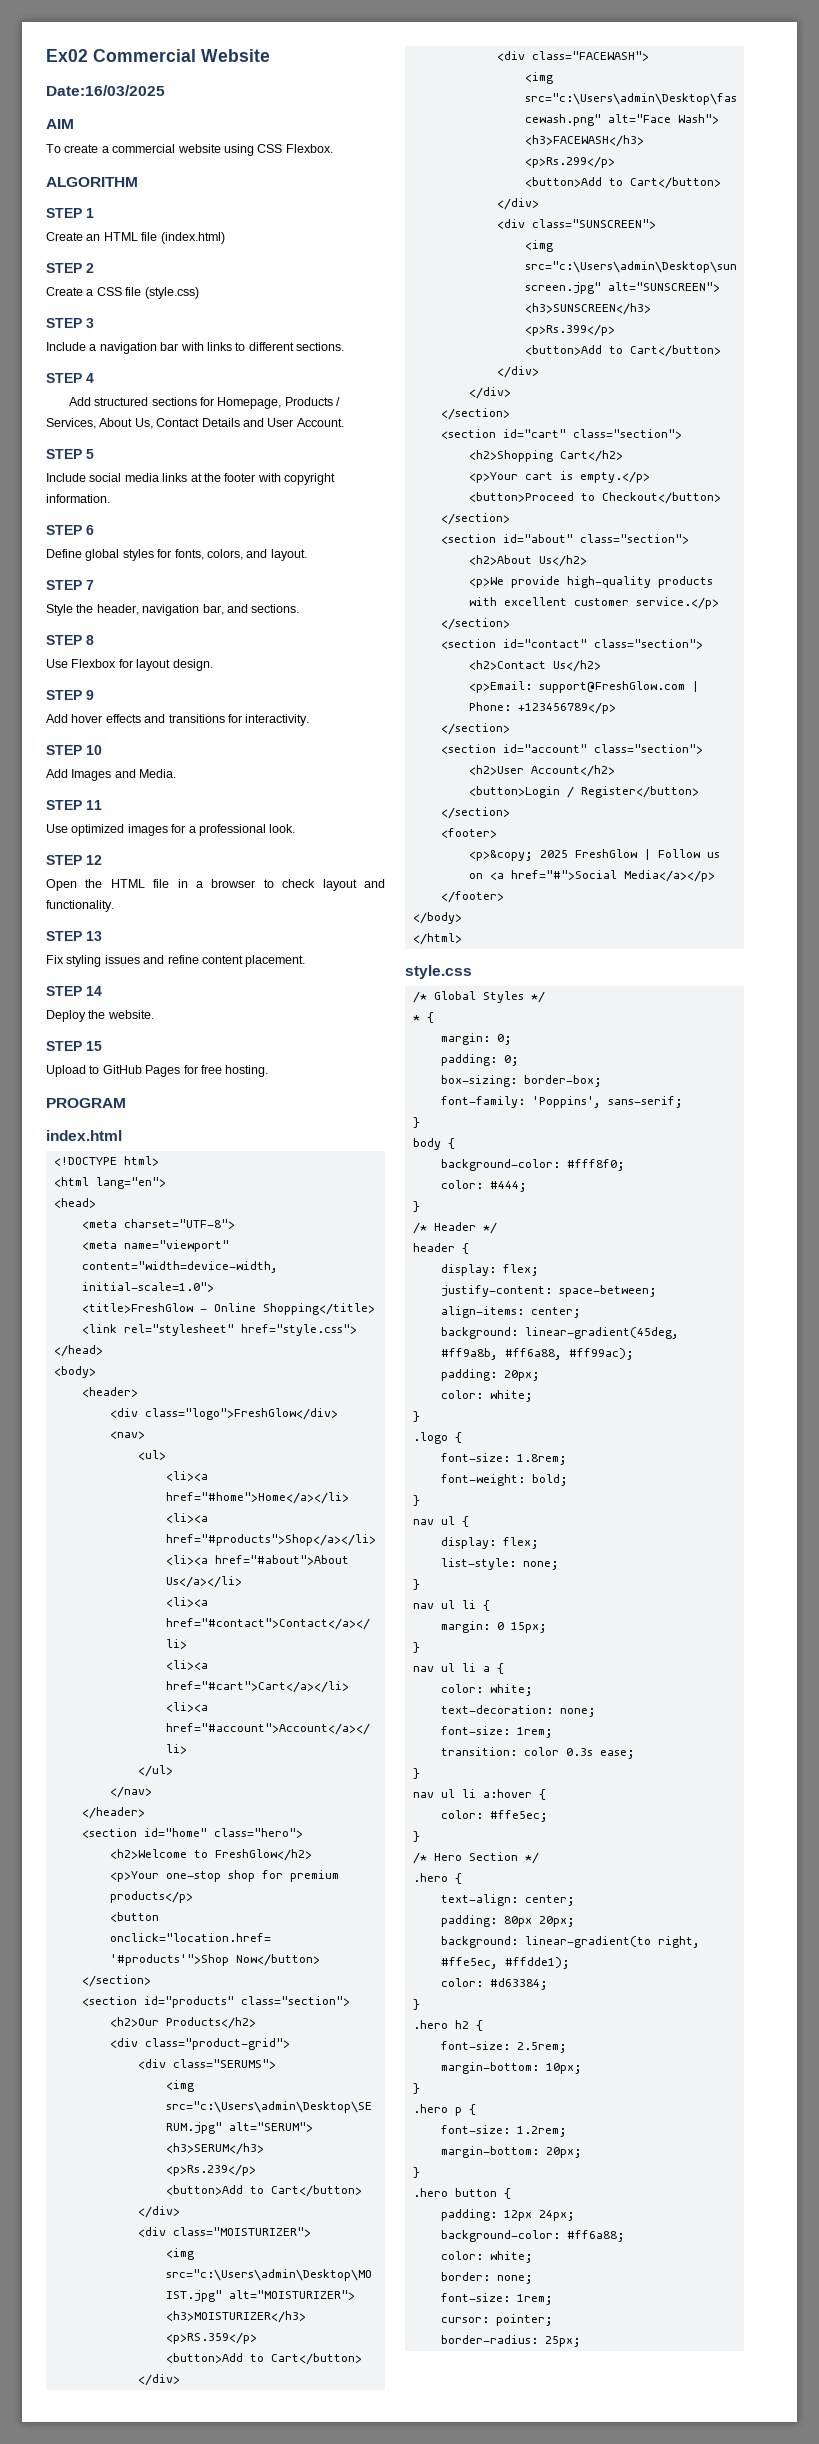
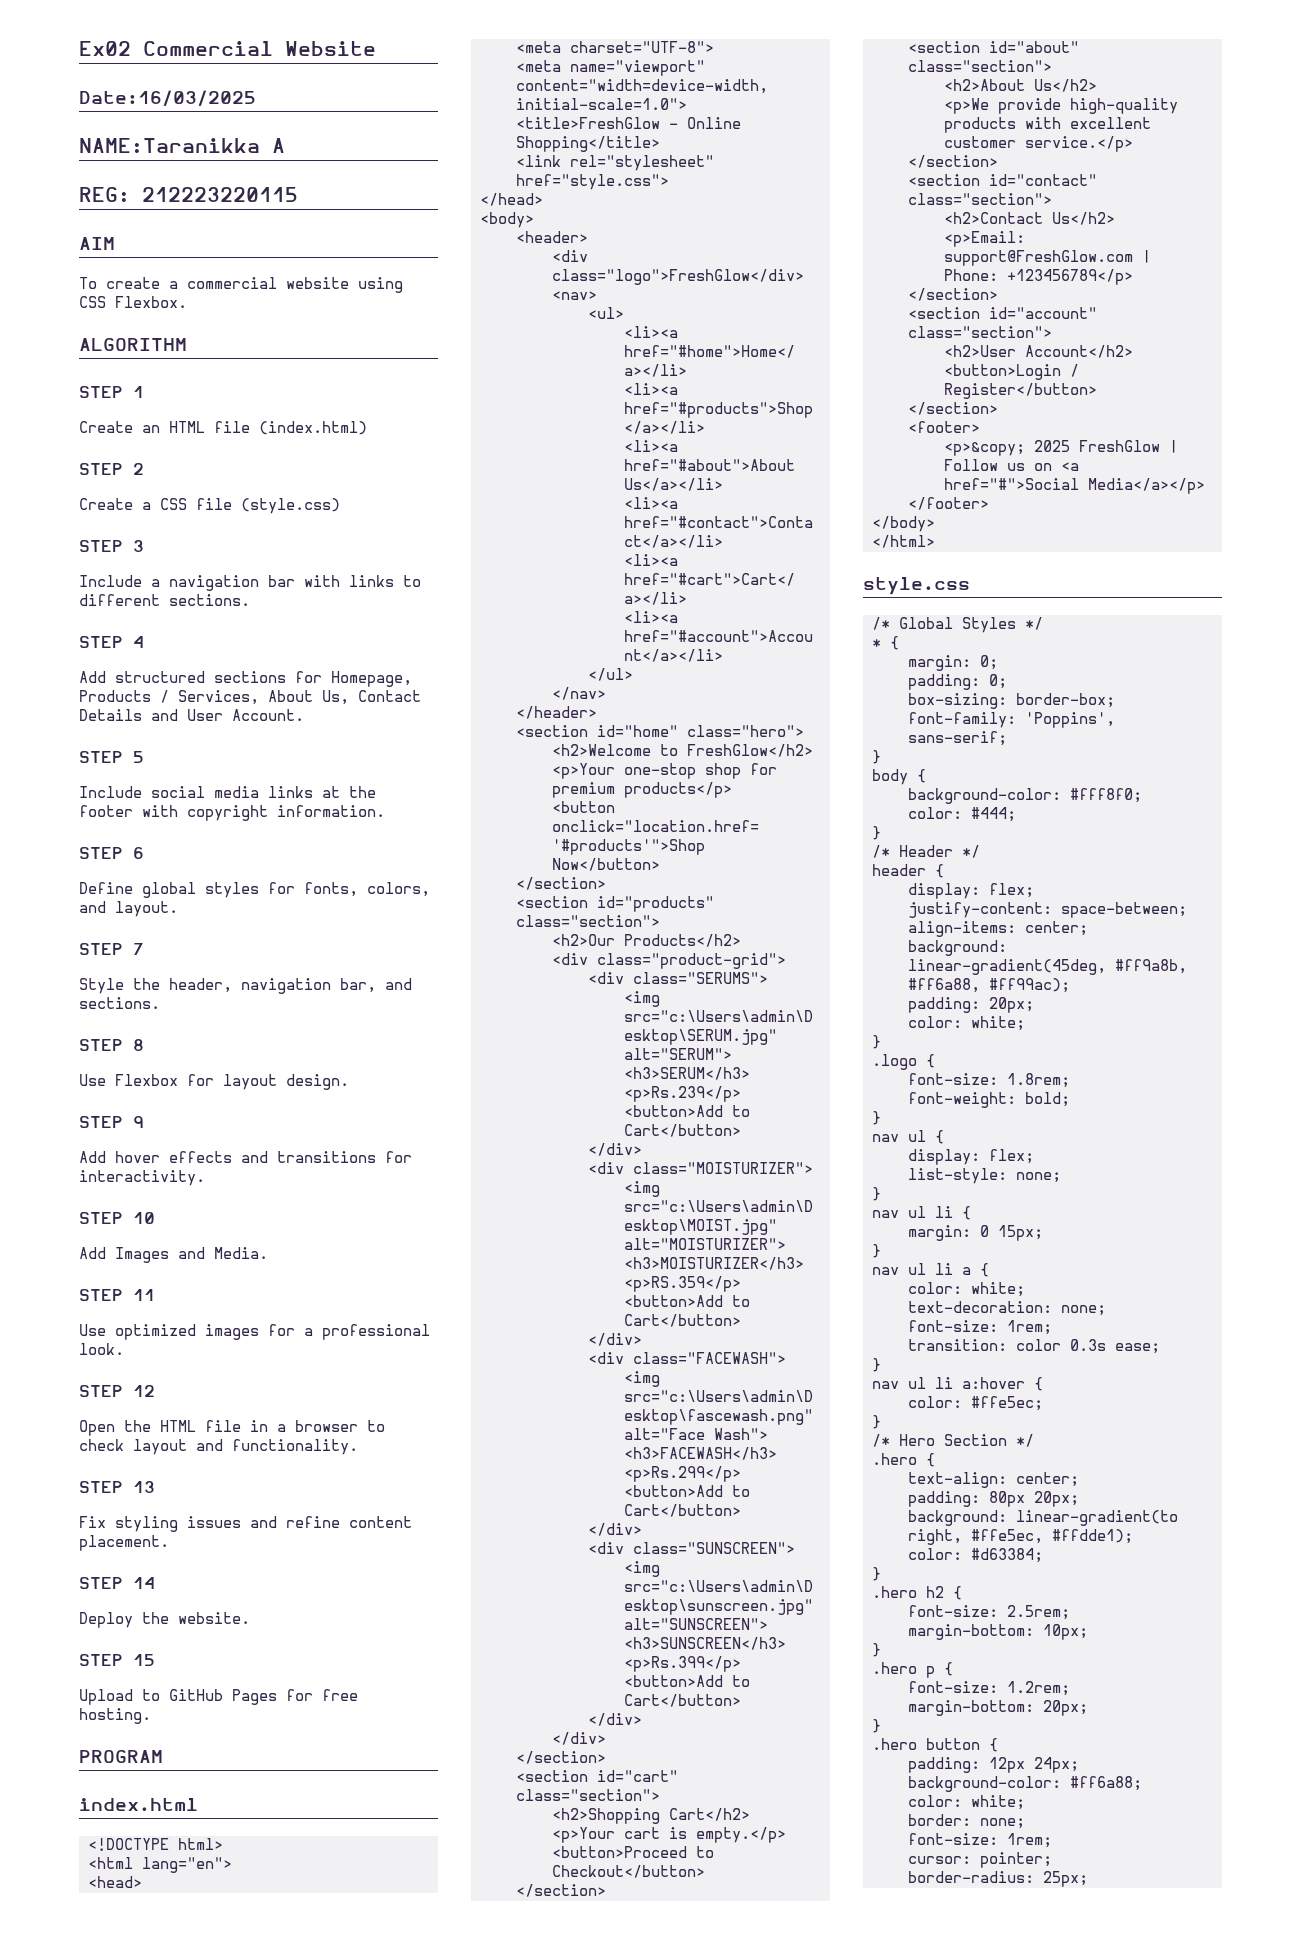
(165, 90) none -> [79,138,285,153] [79,187,298,202] // NAME:Taranikka A // REG: 212223220115

